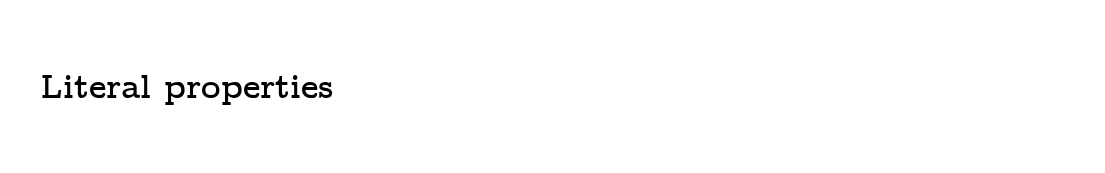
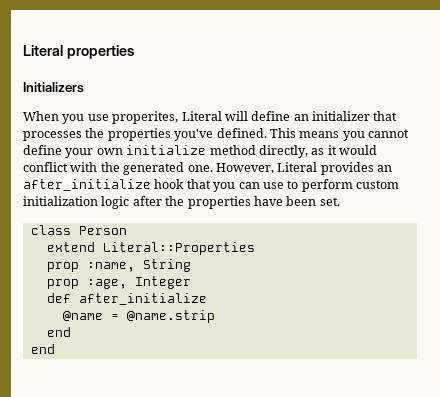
(333, 90) none -> [23,82,84,93] [23,111,398,124] [23,128,409,141] [23,145,377,158] [23,162,392,175] [23,179,399,192] [23,196,340,209] [30,225,127,235] [46,242,255,255] [46,259,191,272] [46,276,191,289] [46,293,207,305] [62,310,215,323] [46,327,71,337] [30,344,55,354] // Initializers // When you use properites, Literal will define an initializer that processes the properties you've defined. This means you cannot define your own initialize method directly, as it would conflict with the generated one. However, Literal provides an after_initialize hook that you can use to perform custom initialization logic after the properties have been set. // class Person // extend Literal::Properties // prop :name, String // prop :age, Integer // def after_initialize // @name = @name.strip // end // end

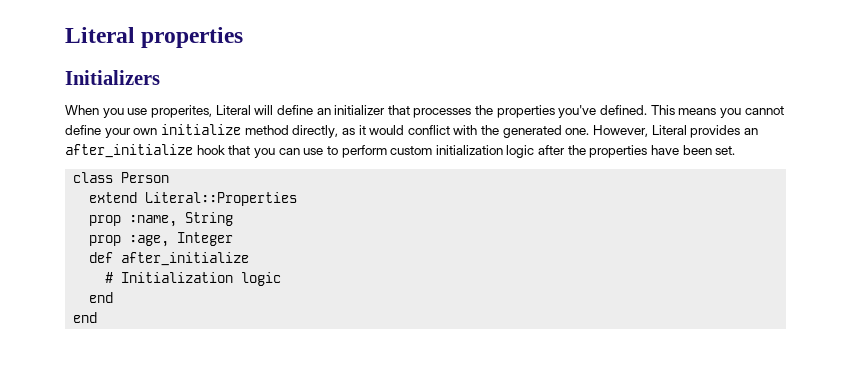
[62,310,215,323] @name = @name.strip -> [105,272,282,286] # Initialization logic

